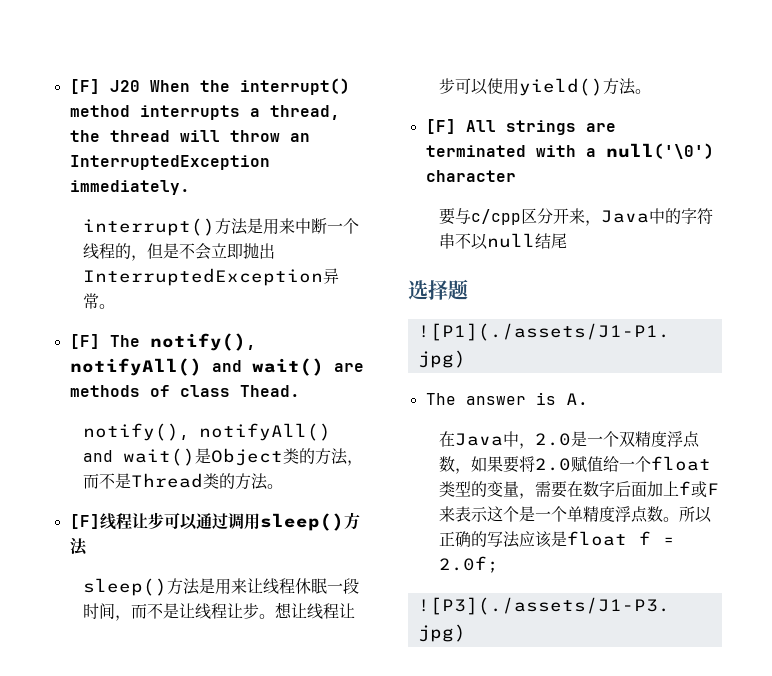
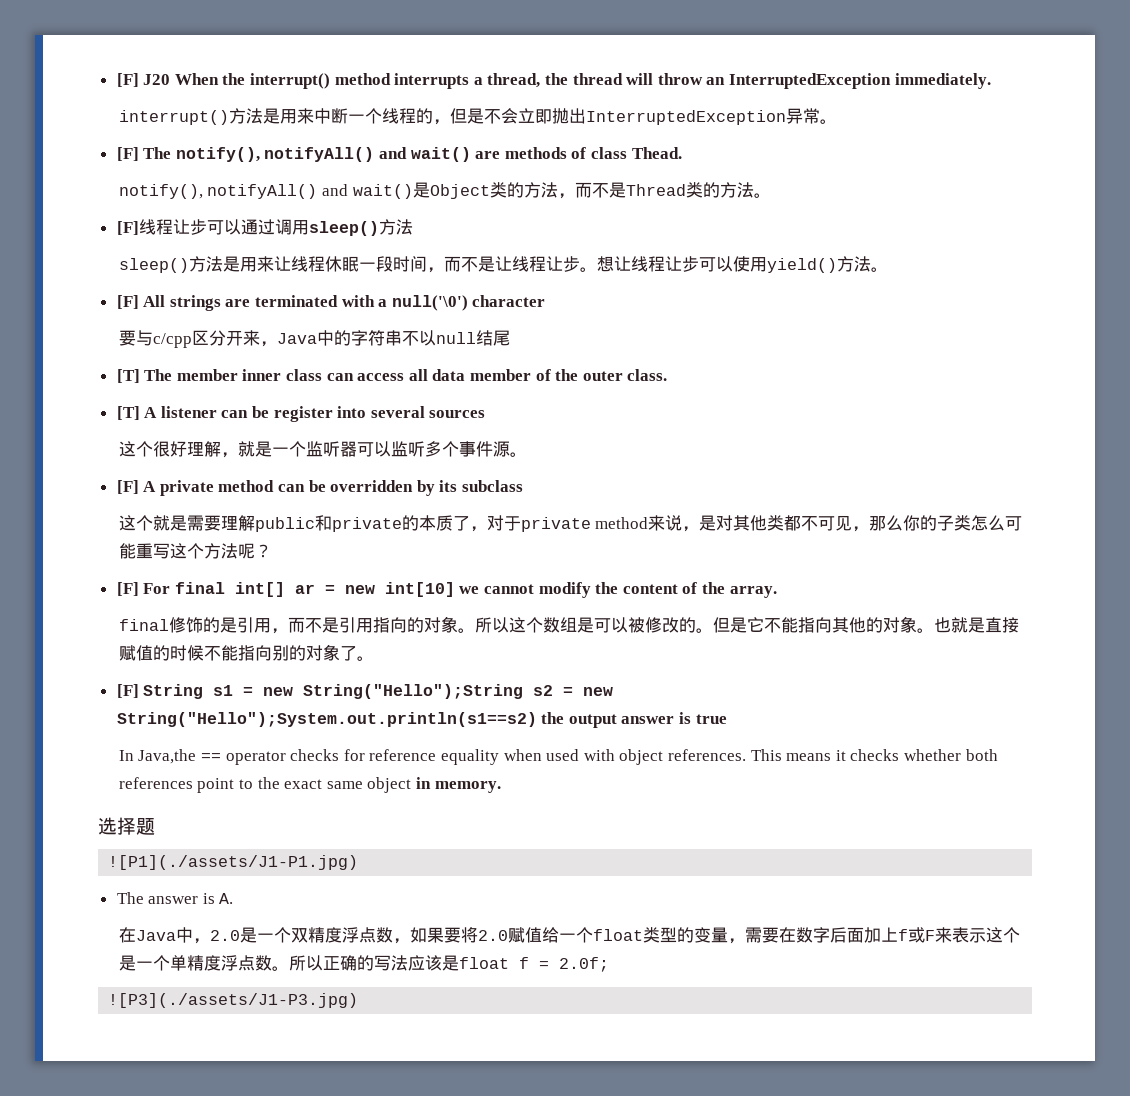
(567, 241) none -> [116,369,668,383] [116,406,486,422] [118,441,527,458] [116,480,524,496] [118,515,1023,532] [118,543,272,559] [116,582,777,598] [118,616,1019,634] [118,644,374,661] [116,684,614,699] [116,712,727,728] [118,749,998,765] [118,777,501,793] // [T] The member inner class can access all data member of the outer class. // [T] A listener can be register into several sources // 这个很好理解，就是一个监听器可以监听多个事件源。 // [F] A private method can be overridden by its subclass // 这个就是需要理解public和private的本质了，对于private method来说，是对其他类都不可见，那么你的子类怎么可能重写这个方法呢？ // [F] For final int[] ar = new int[10] we cannot modify the content of the array. // final修饰的是引用，而不是引用指向的对象。所以这个数组是可以被修改的。但是它不能指向其他的对象。也就是直接赋值的时候不能指向别的对象了。 // [F] String s1 = new String("Hello");String s2 = new String("Hello");System.out.println(s1==s2) the output answer is true // In Java,the == operator checks for reference equality when used with object references. This means it checks whether both references point to the exact same object in memory.

